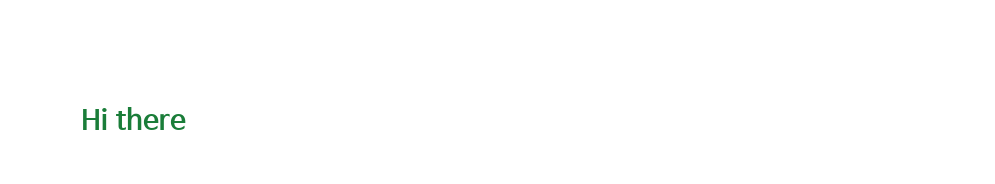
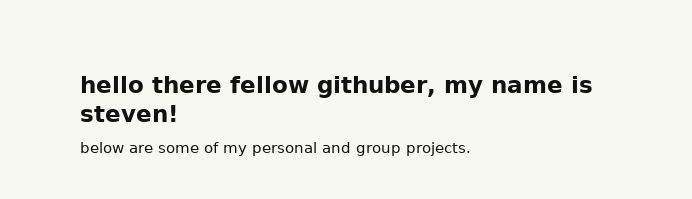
[81,107,186,130] Hi there -> [80,76,593,98] [80,105,178,122] [80,142,471,156] hello there fellow githuber, my name is steven! // below are some of my personal and group projects.

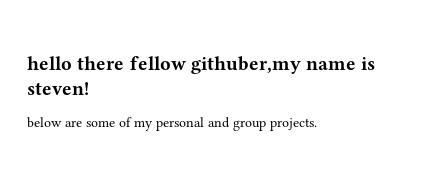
[317,76,483,98] githuber, my -> [190,56,301,74] githuber,my

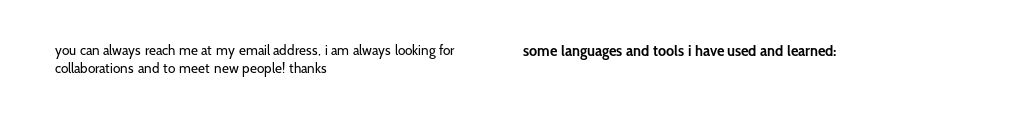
[27,56,376,74] [27,82,89,95] [27,117,317,131] hello there fellow githuber,my name is steven! // below are some of my personal and group projects. -> [55,44,456,59] [55,62,327,77] [523,45,837,60] you can always reach me at my email address, i am always looking for collaborations and to meet new people! thanks // some languages and tools i have used and learned:

